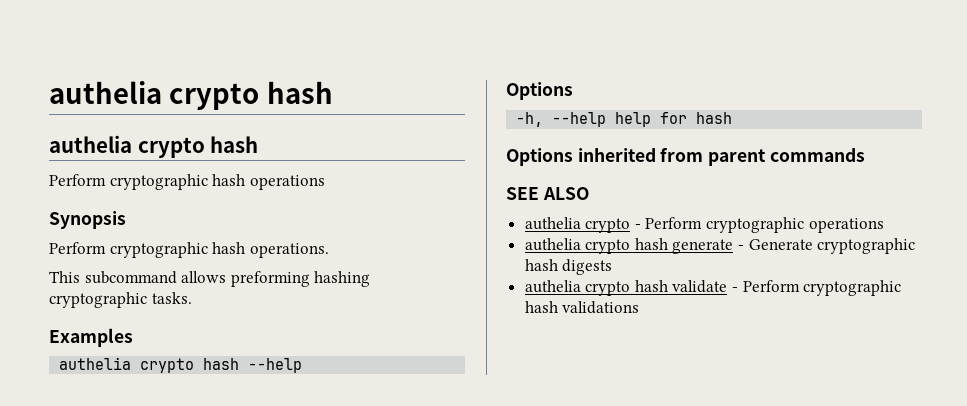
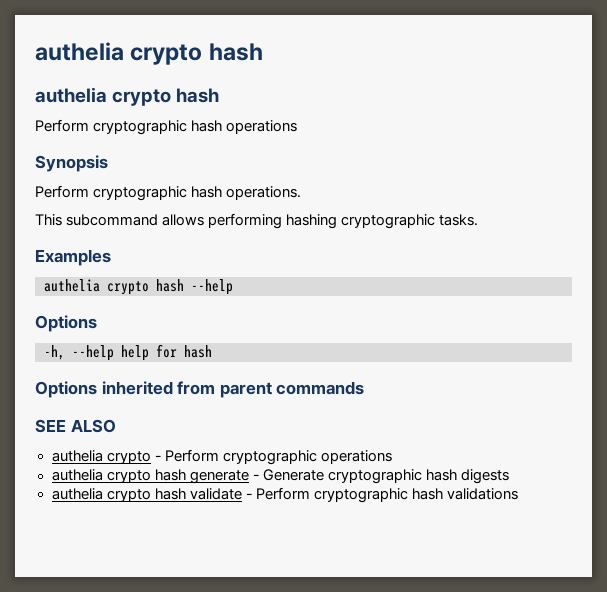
[230,271,310,287] preforming -> [208,213,283,229] performing

